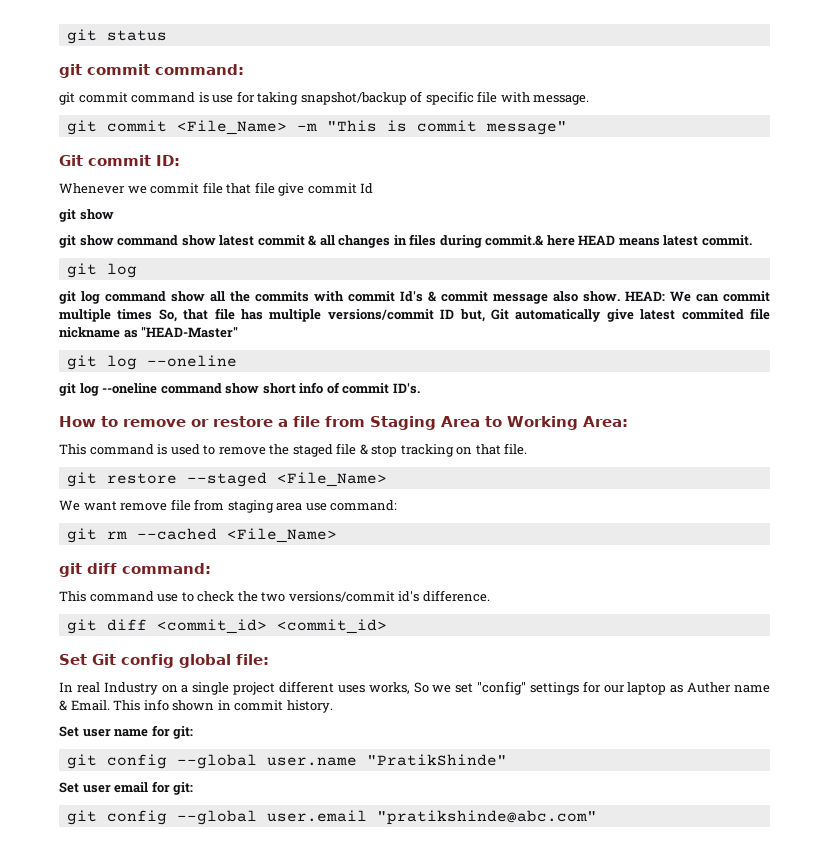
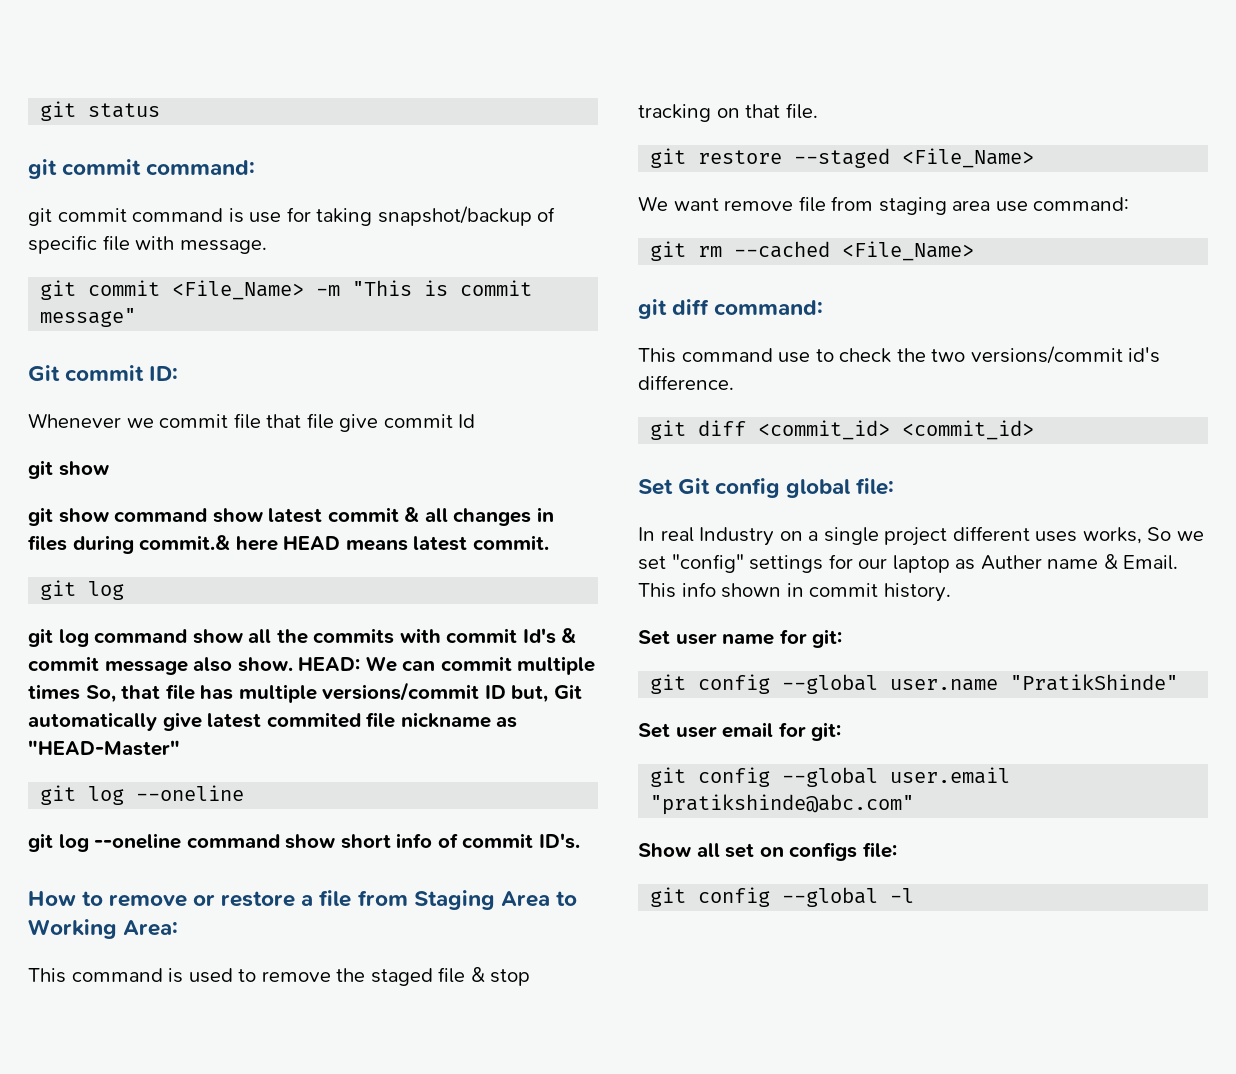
(597, 817) none -> [638,842,897,861] [650,887,915,907] // Show all set on configs file: // git config --global -l

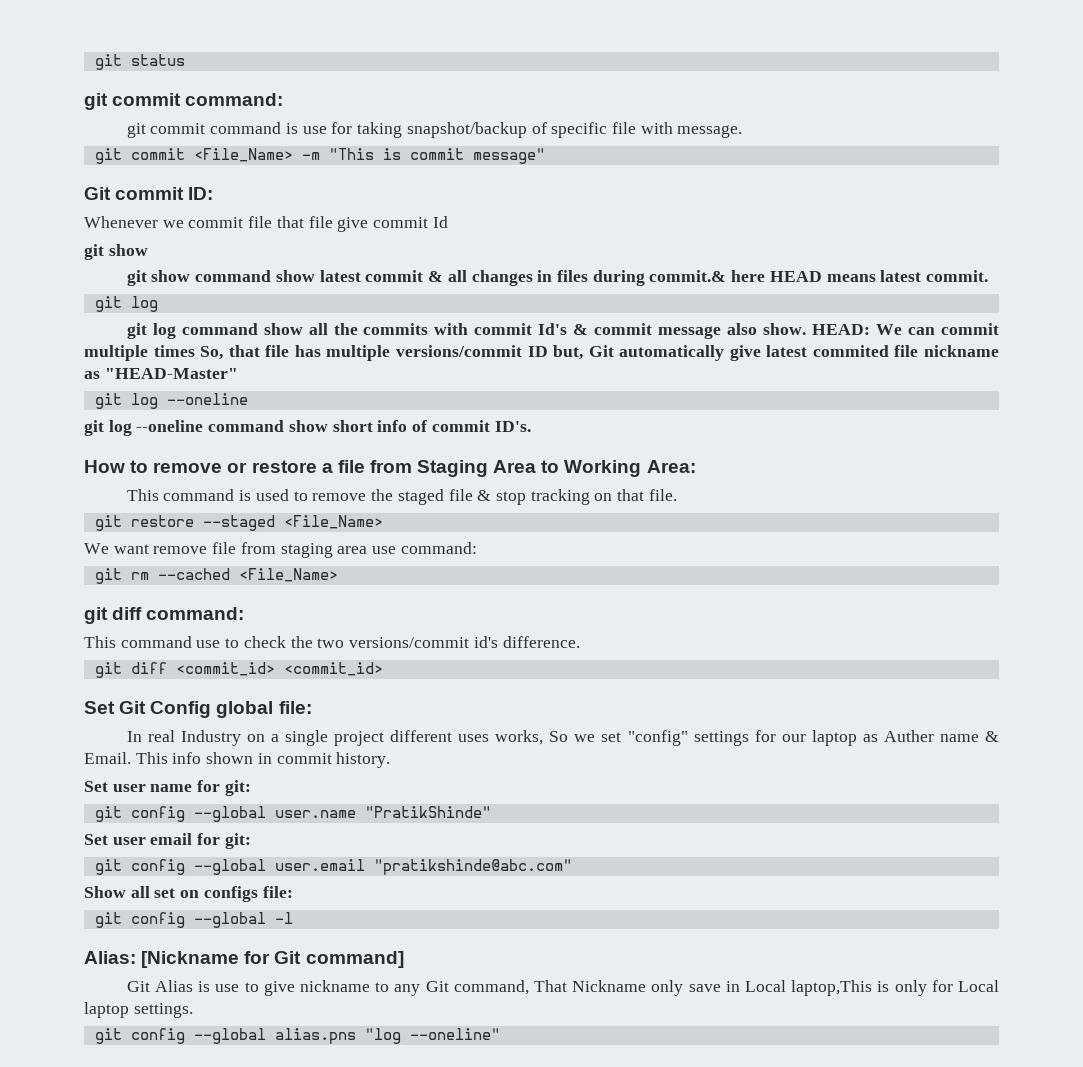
[715,478,781,498] config -> [150,701,212,718] Config
(915, 895) none -> [84,951,404,968] [126,980,999,996] [84,1002,193,1018] [94,1028,500,1044] // Alias: [Nickname for Git command] // Git Alias is use to give nickname to any Git command, That Nickname only save in Local laptop,This is only for Local laptop settings. // git config --global alias.pns "log --oneline"

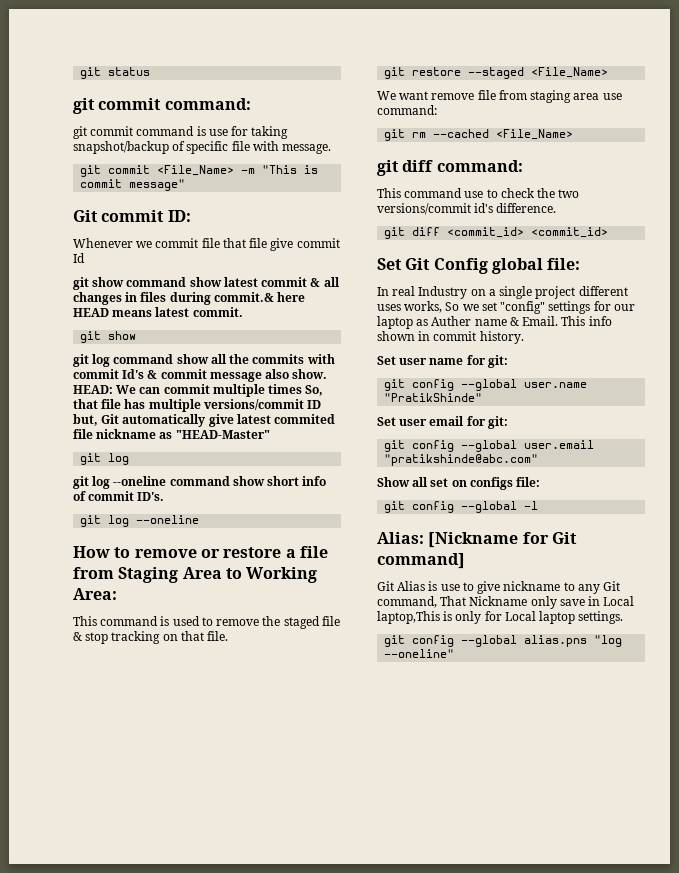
[126,270,191,286] // git show -> (125, 282) none
[130,296,158,312] log -> [108,331,137,340] show
[166,393,248,405] --oneline -> (130, 459) none
(531, 426) none -> [80,515,200,527] // git log --oneline

